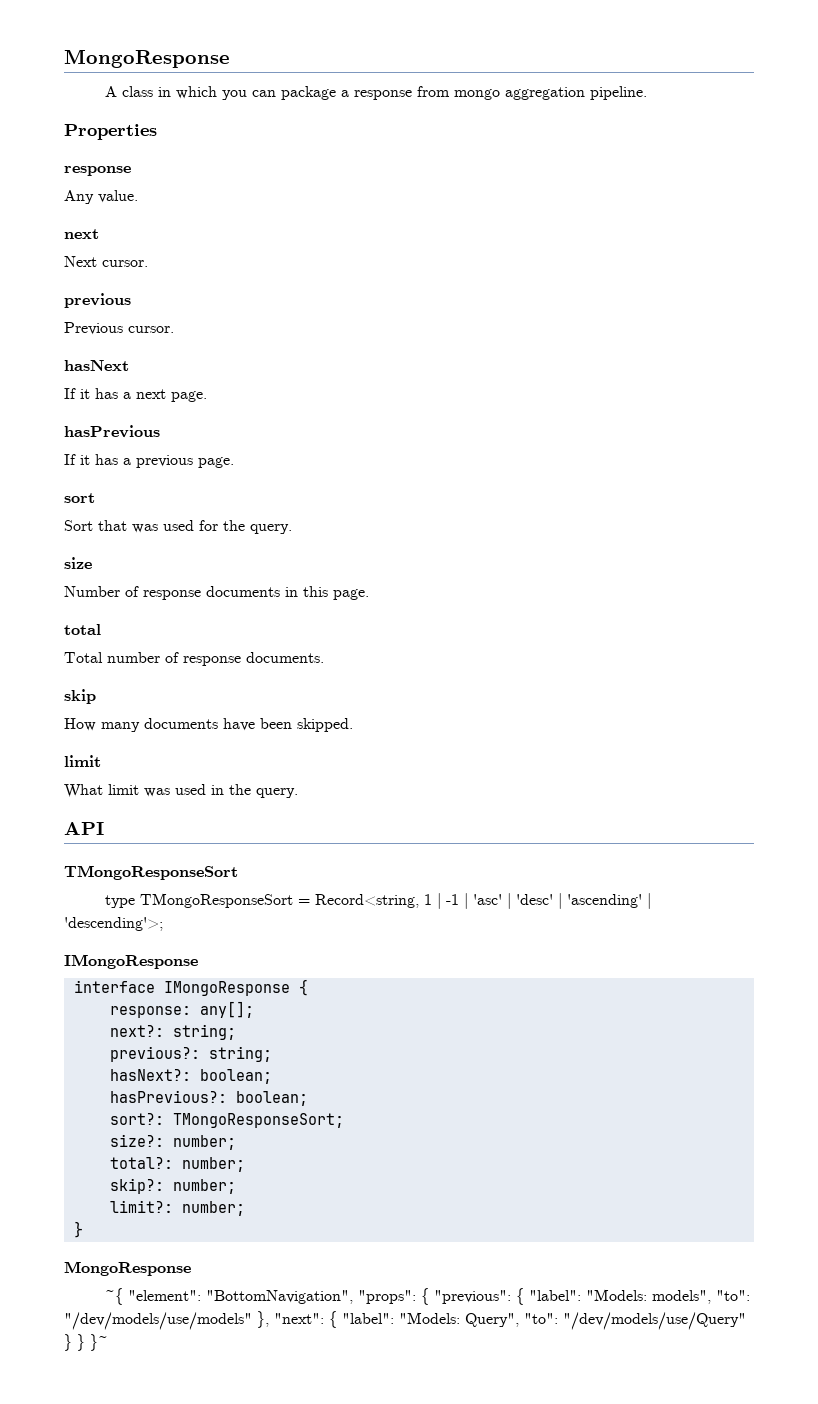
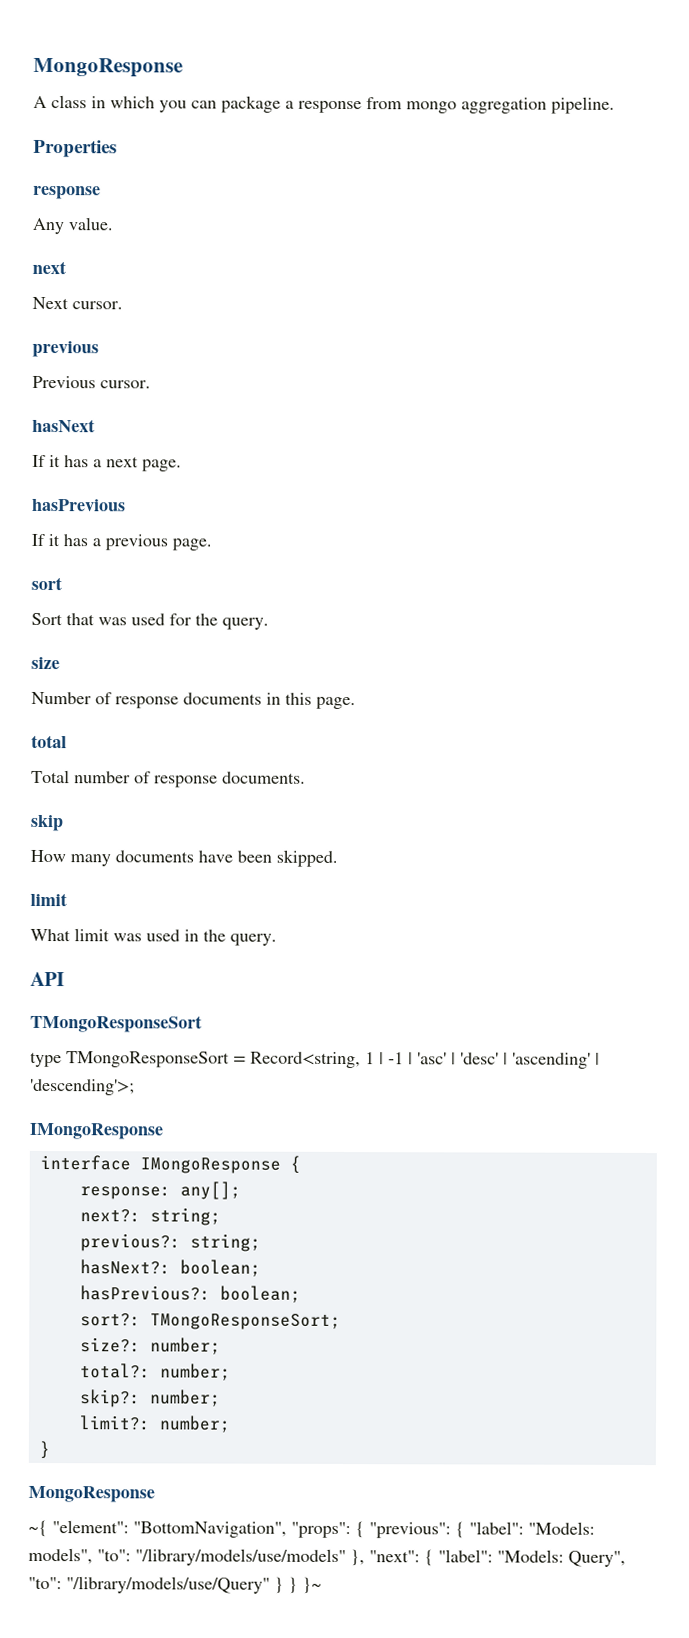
[64,1312,252,1330] "/dev/models/use/models" -> [135,1548,346,1567] "/library/models/use/models"
[563,1312,746,1330] "/dev/models/use/Query" -> [66,1576,270,1594] "/library/models/use/Query"

